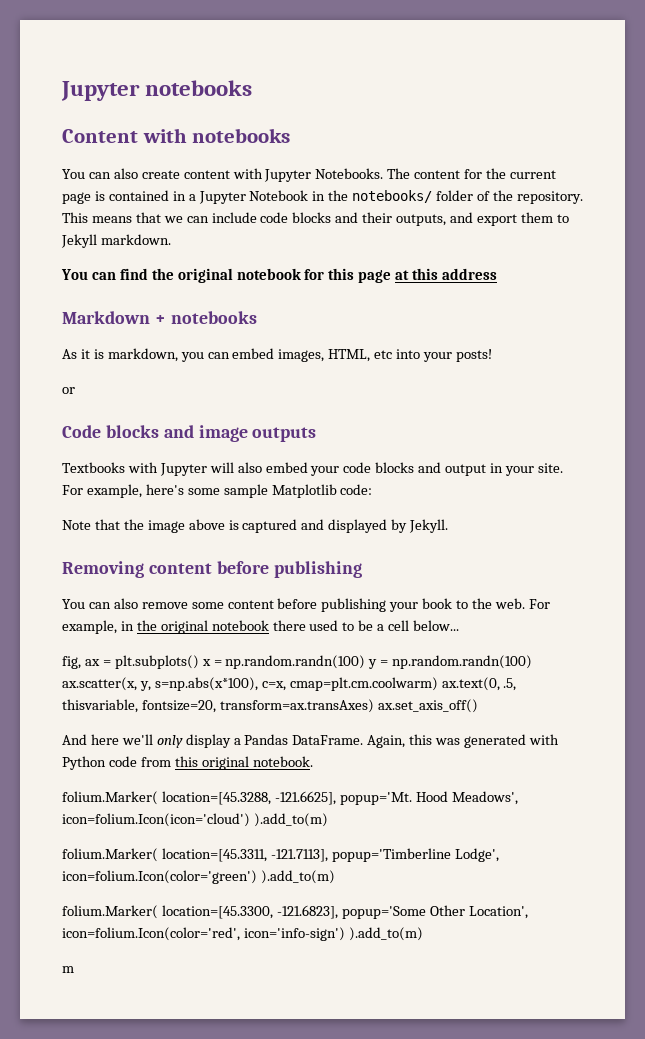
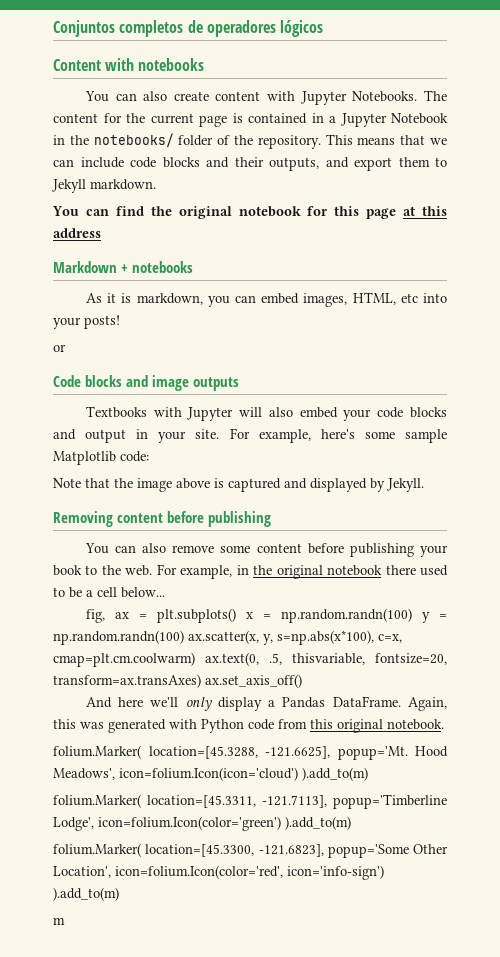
[61,80,253,101] Jupyter notebooks -> [53,20,324,37] Conjuntos completos de operadores lógicos

